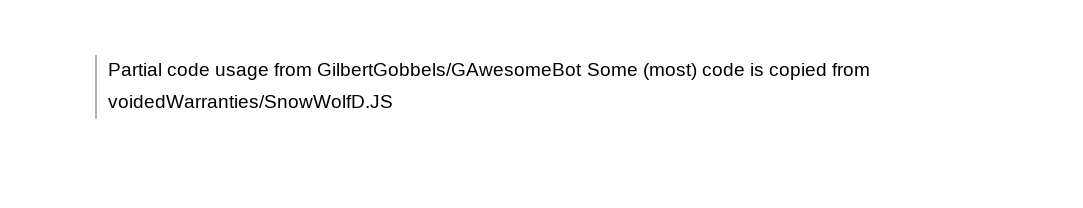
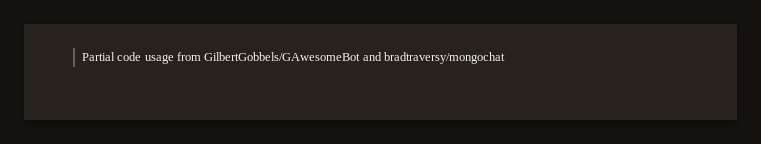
[586,63,871,80] [107,95,393,108] Some (most) code is copied from voidedWarranties/SnowWolfD.JS -> [362,52,506,64] and bradtraversy/mongochat

